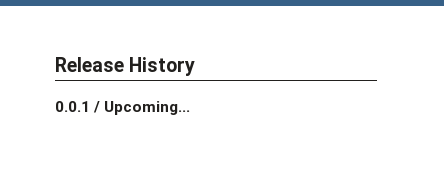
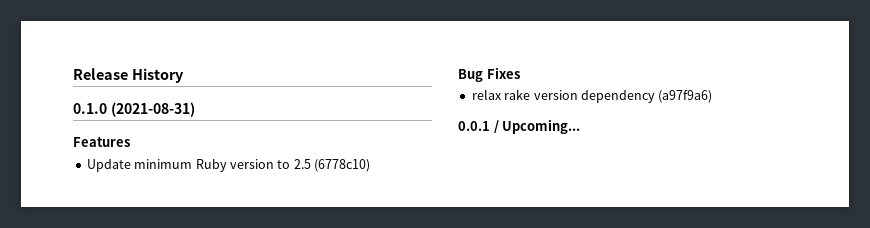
(196, 66) none -> [73,102,195,117] [73,137,130,147] [86,159,370,172] [458,67,520,82] [471,89,713,103] // 0.1.0 (2021-08-31) // Features // Update minimum Ruby version to 2.5 (6778c10) // Bug Fixes // relax rake version dependency (a97f9a6)

